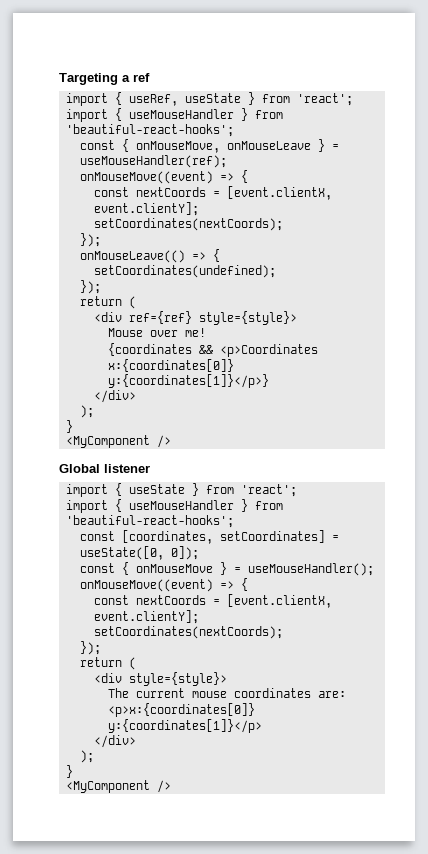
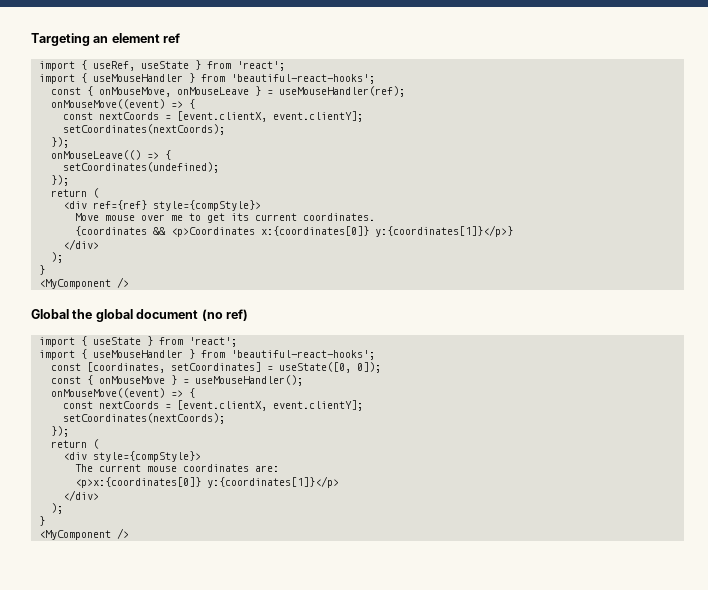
[122,75,130,82] a -> [93,33,160,43] an element
[198,311,297,325] [107,328,206,337] style={style}> // Mouse over me! -> [152,200,261,211] [74,213,375,223] style={compStyle}> // Move mouse over me to get its current coordinates.
[104,464,150,473] listener -> [72,309,248,322] the global document (no ref)
[128,672,227,686] style={style}> -> [92,451,201,462] style={compStyle}>

